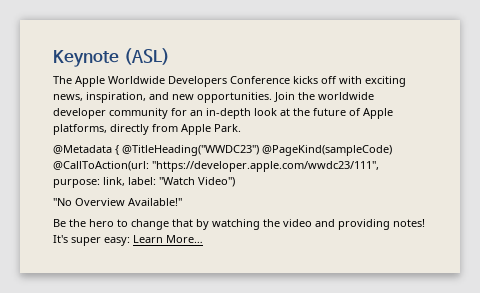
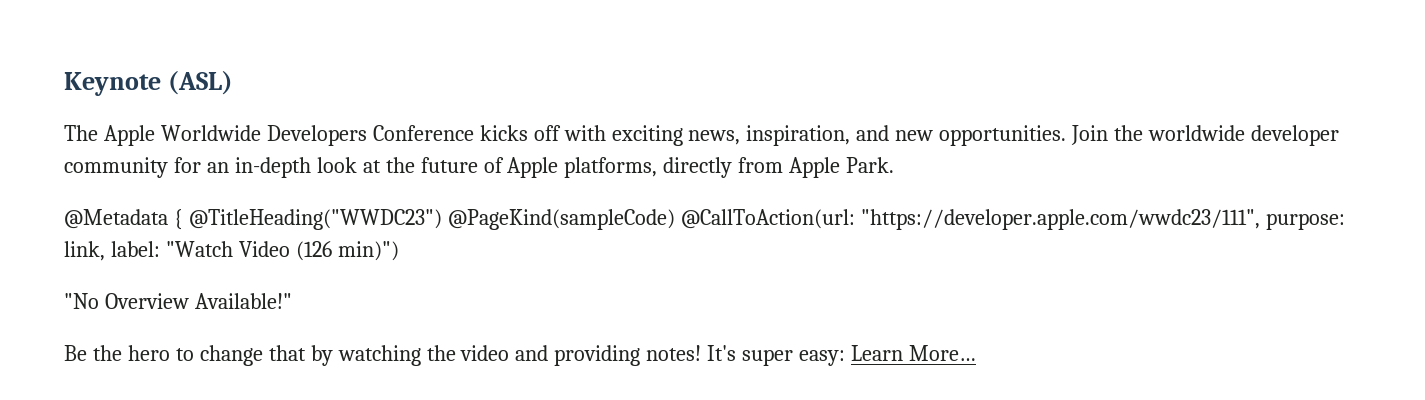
[198,177,235,187] Video") -> [238,241,399,261] Video (126 min)")

